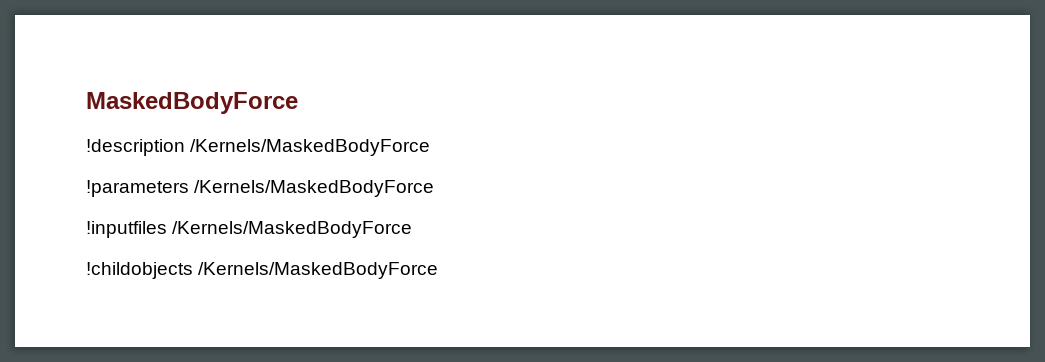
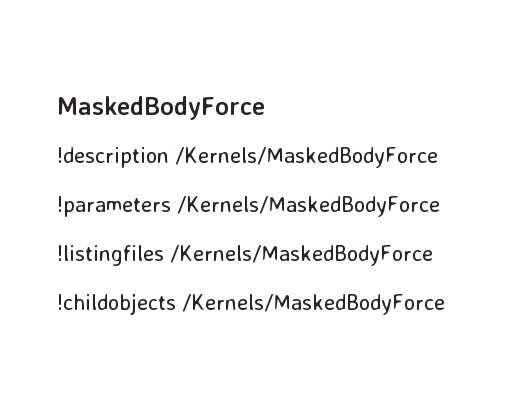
[86,221,167,238] !inputfiles -> [57,245,164,266] !listingfiles

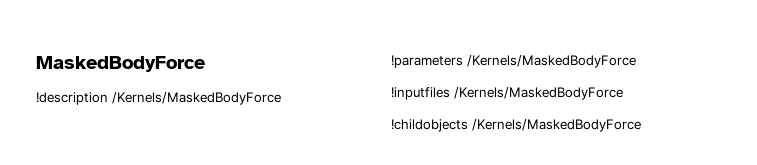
[57,245,164,266] !listingfiles -> [391,87,450,100] !inputfiles

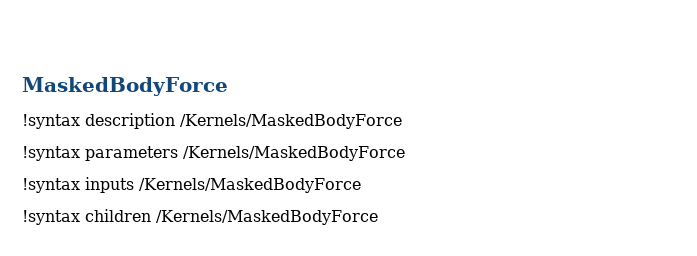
[36,92,281,105] [391,55,636,68] [391,87,623,100] [391,119,468,132] !description /Kernels/MaskedBodyForce // !parameters /Kernels/MaskedBodyForce // !inputfiles /Kernels/MaskedBodyForce // !childobjects -> [22,113,402,129] [22,146,405,161] [22,177,361,193] [22,209,151,225] !syntax description /Kernels/MaskedBodyForce // !syntax parameters /Kernels/MaskedBodyForce // !syntax inputs /Kernels/MaskedBodyForce // !syntax children

